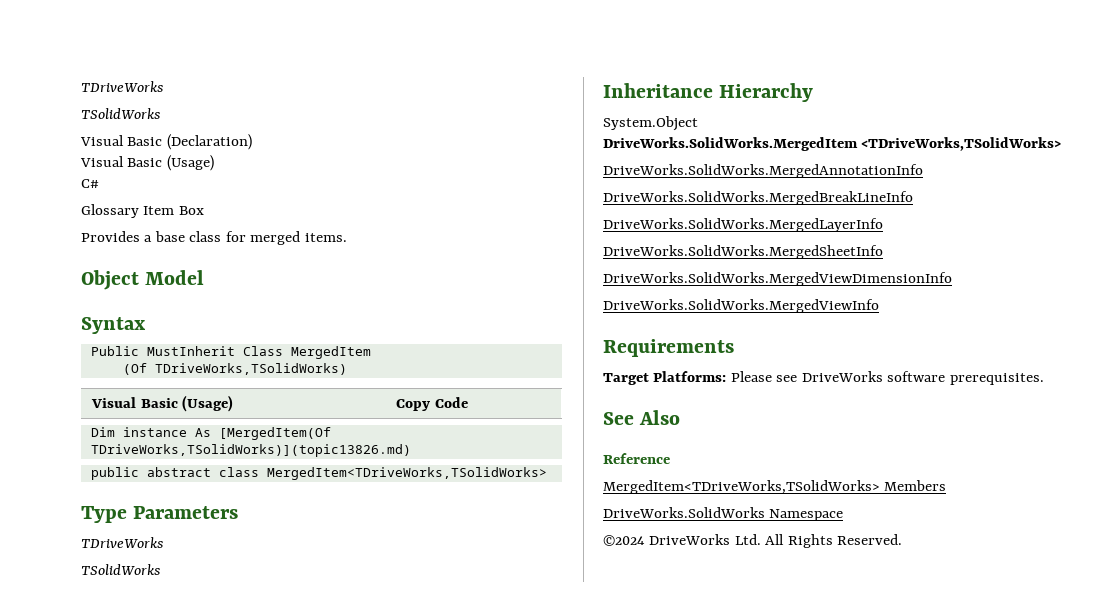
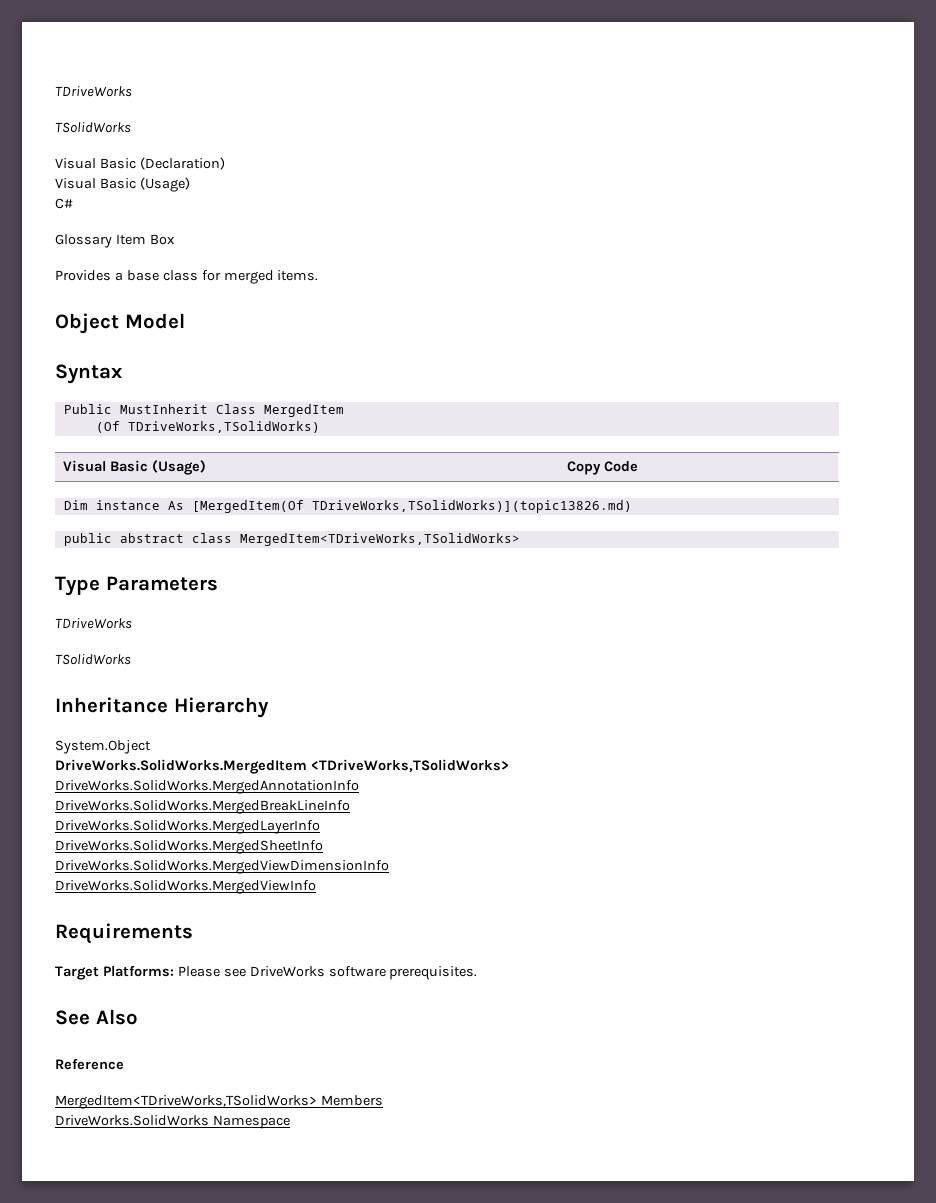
[603,534,903,548] // ©2024 DriveWorks Ltd. All Rights Reserved. -> (290, 1122) none

